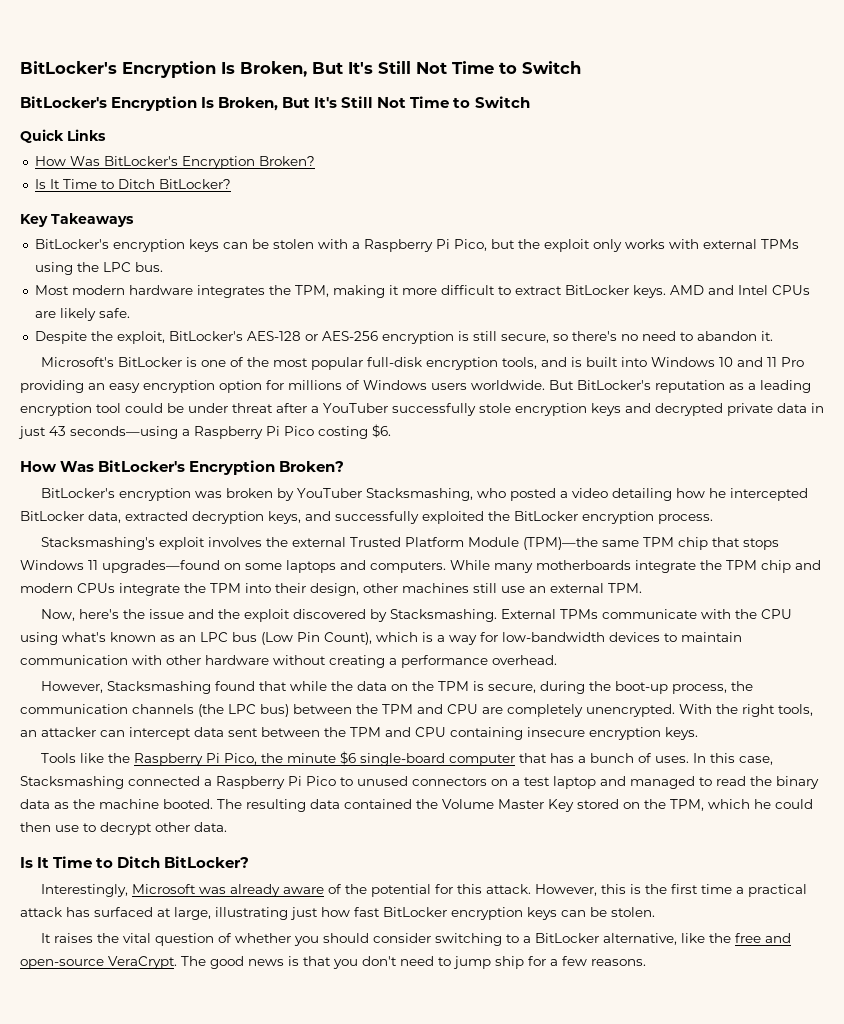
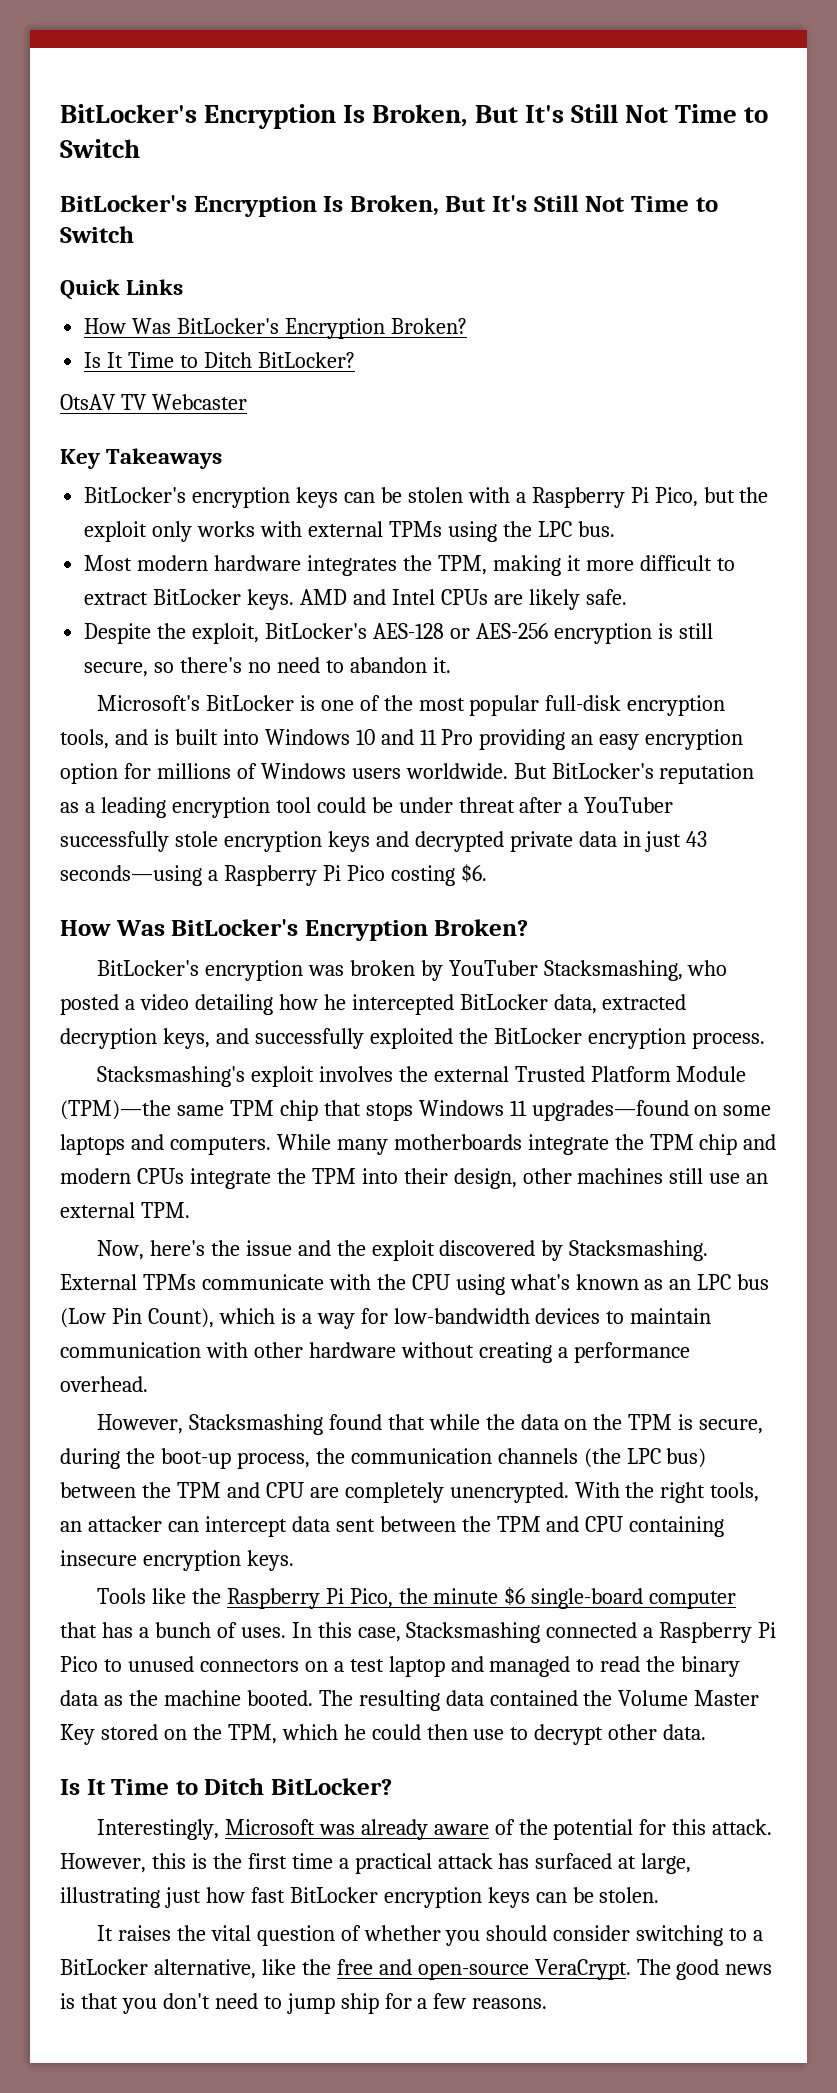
(231, 184) none -> [60,394,247,410] // OtsAV TV Webcaster

